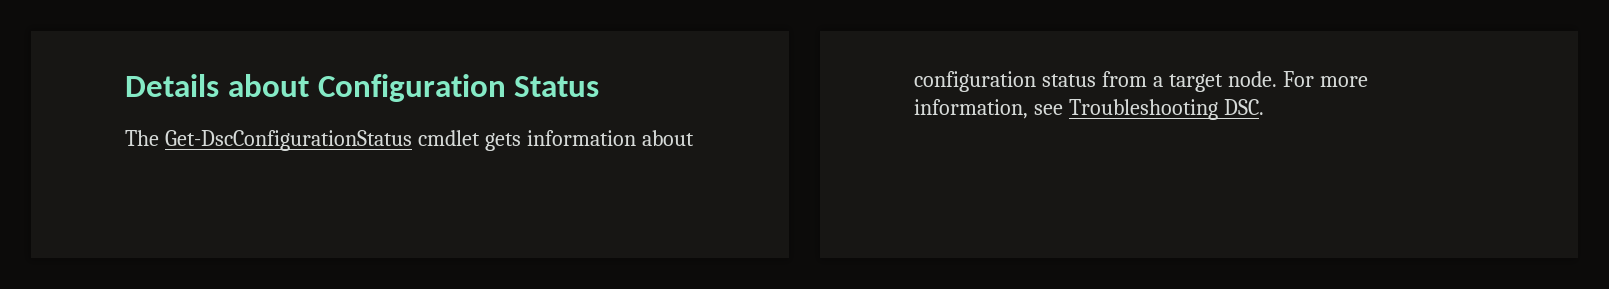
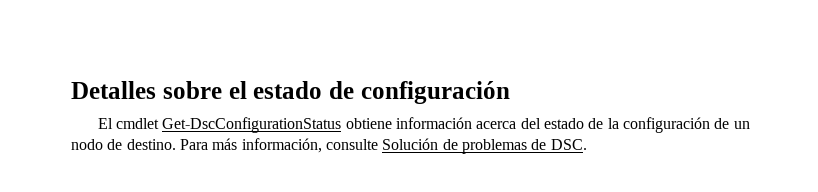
[125,74,600,102] [125,130,694,151] [914,71,1368,92] [914,99,1218,120] Details about Configuration Status // The Get-DscConfigurationStatus cmdlet gets information about configuration status from a target node. For more information, see Troubleshooting -> [71,81,510,104] [97,117,750,133] [71,138,547,154] Detalles sobre el estado de configuración // El cmdlet Get-DscConfigurationStatus obtiene información acerca del estado de la configuración de un nodo de destino. Para más información, consulte Solución de problemas de

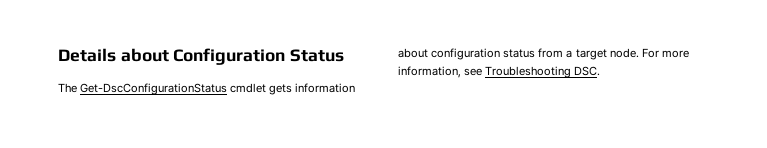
[71,81,510,104] [97,117,750,133] [71,138,547,154] Detalles sobre el estado de configuración // El cmdlet Get-DscConfigurationStatus obtiene información acerca del estado de la configuración de un nodo de destino. Para más información, consulte Solución de problemas de -> [58,48,345,65] [58,83,356,95] [398,48,689,60] [398,66,572,78] Details about Configuration Status // The Get-DscConfigurationStatus cmdlet gets information about configuration status from a target node. For more information, see Troubleshooting

